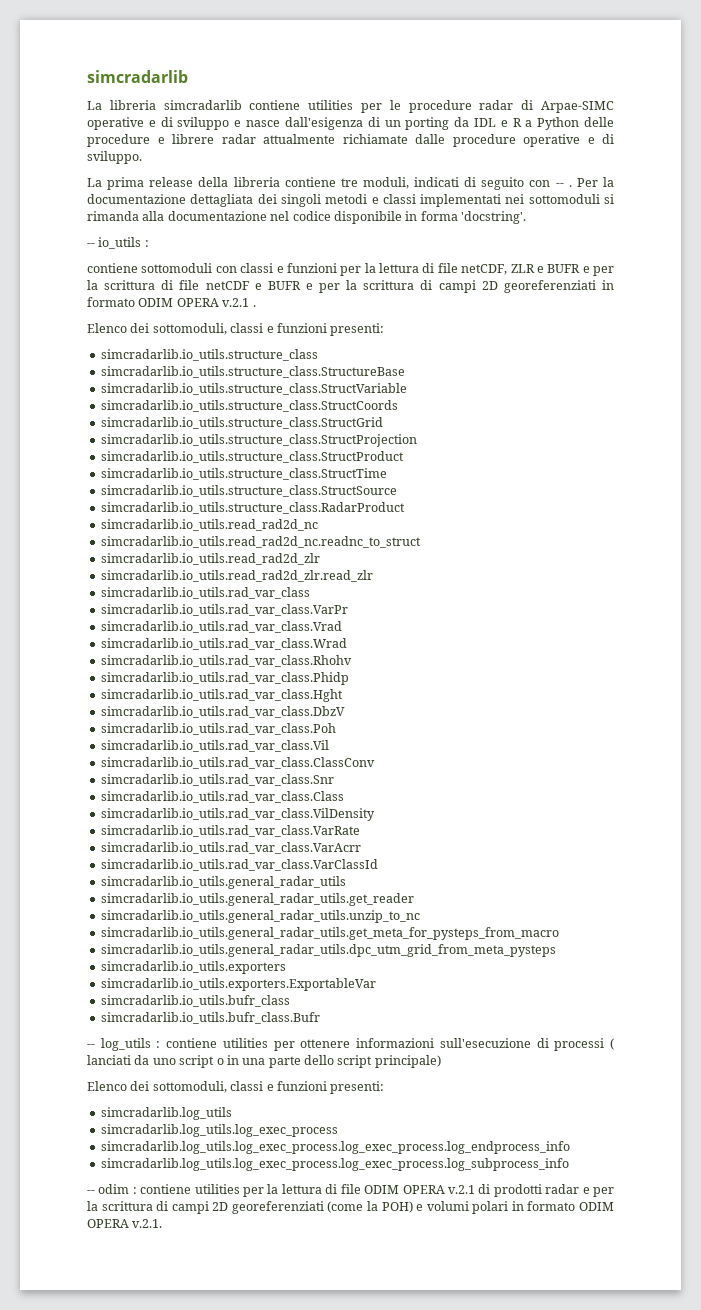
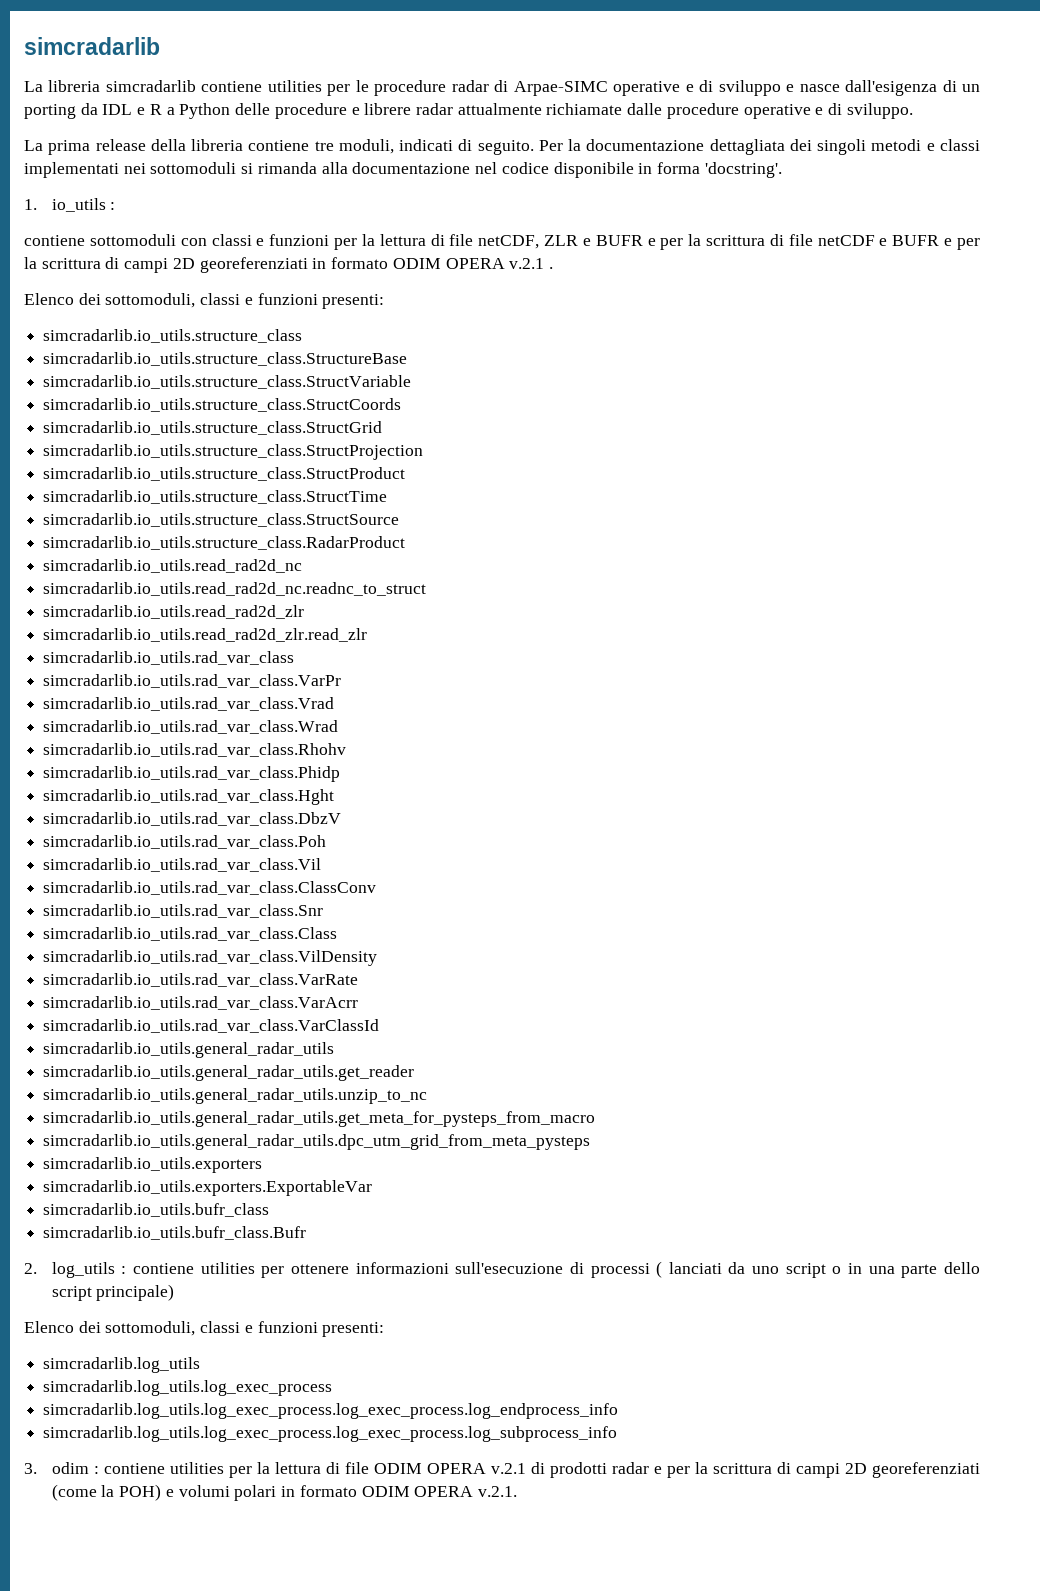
[481,177,572,190] seguito con -- . -> [477,140,534,155] seguito.
[87,243,95,247] -- -> [24,199,37,210] 1.
[87,1044,95,1048] -- -> [24,1263,37,1274] 2.
[87,1190,95,1194] -- -> [24,1463,37,1474] 3.

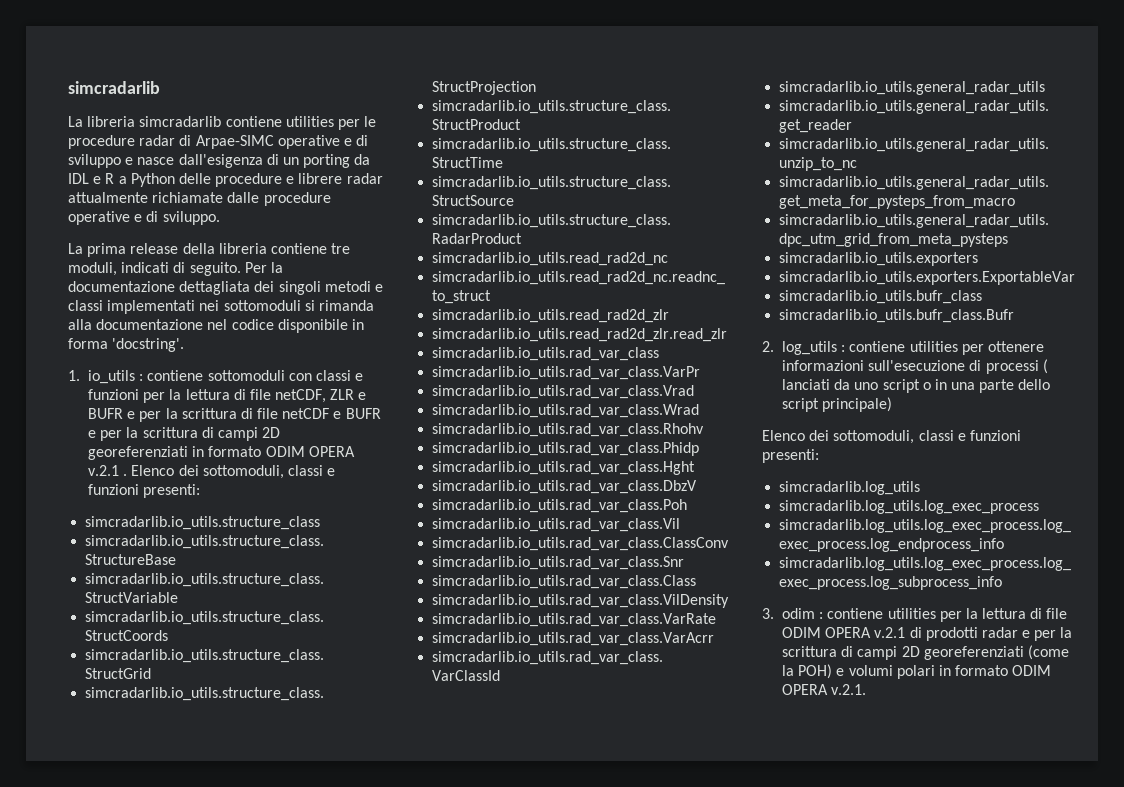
(116, 206) // -> (144, 377) none
(553, 268) // -> (128, 475) none

